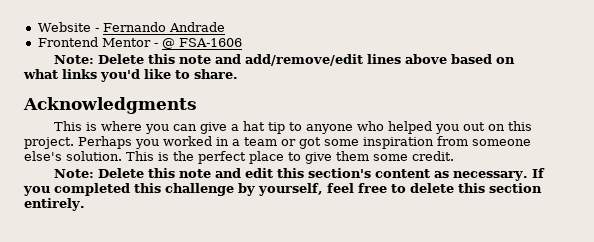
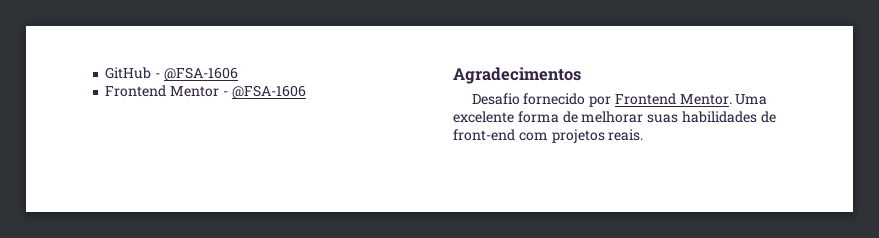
[37,22,225,32] Website - Fernando Andrade -> [105,67,238,82] GitHub - @FSA-1606
[161,38,242,49] [54,54,516,66] [23,69,238,82] [23,97,197,114] [54,121,533,134] [24,136,531,149] [24,151,454,164] [54,168,546,181] [23,183,542,196] [24,198,85,211] @ FSA-1606 // Note: Delete this note and add/remove/edit lines above based on what links you'd like to share. // Acknowledgments // This is where you can give a hat tip to anyone who helped you out on this project. Perhaps you worked in a team or got some inspiration from someone else's solution. This is the perfect place to give them some credit. // Note: Delete this note and edit this section's content as necessary. If you completed this challenge by yourself, feel free to delete this section entirely. -> [231,85,306,100] [453,67,581,84] [471,93,768,107] [453,111,776,123] [453,129,644,143] @FSA-1606 // Agradecimentos // Desafio fornecido por Frontend Mentor. Uma excelente forma de melhorar suas habilidades de front-end com projetos reais.

